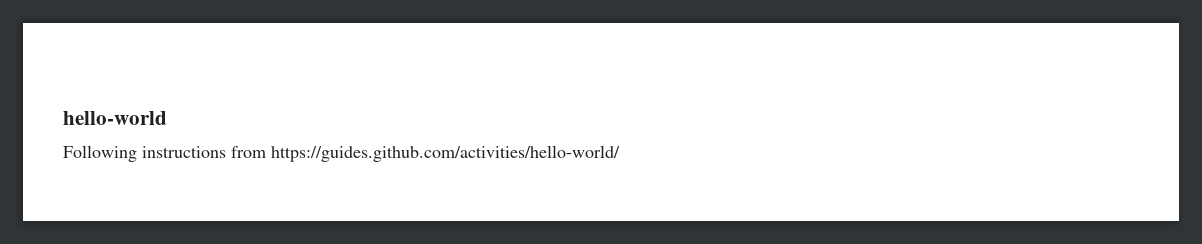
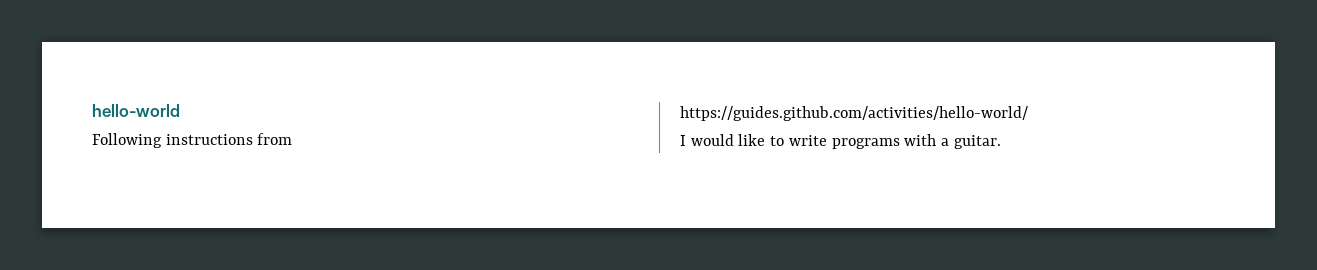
(620, 153) none -> [680,134,1001,149] // I would like to write programs with a guitar.

